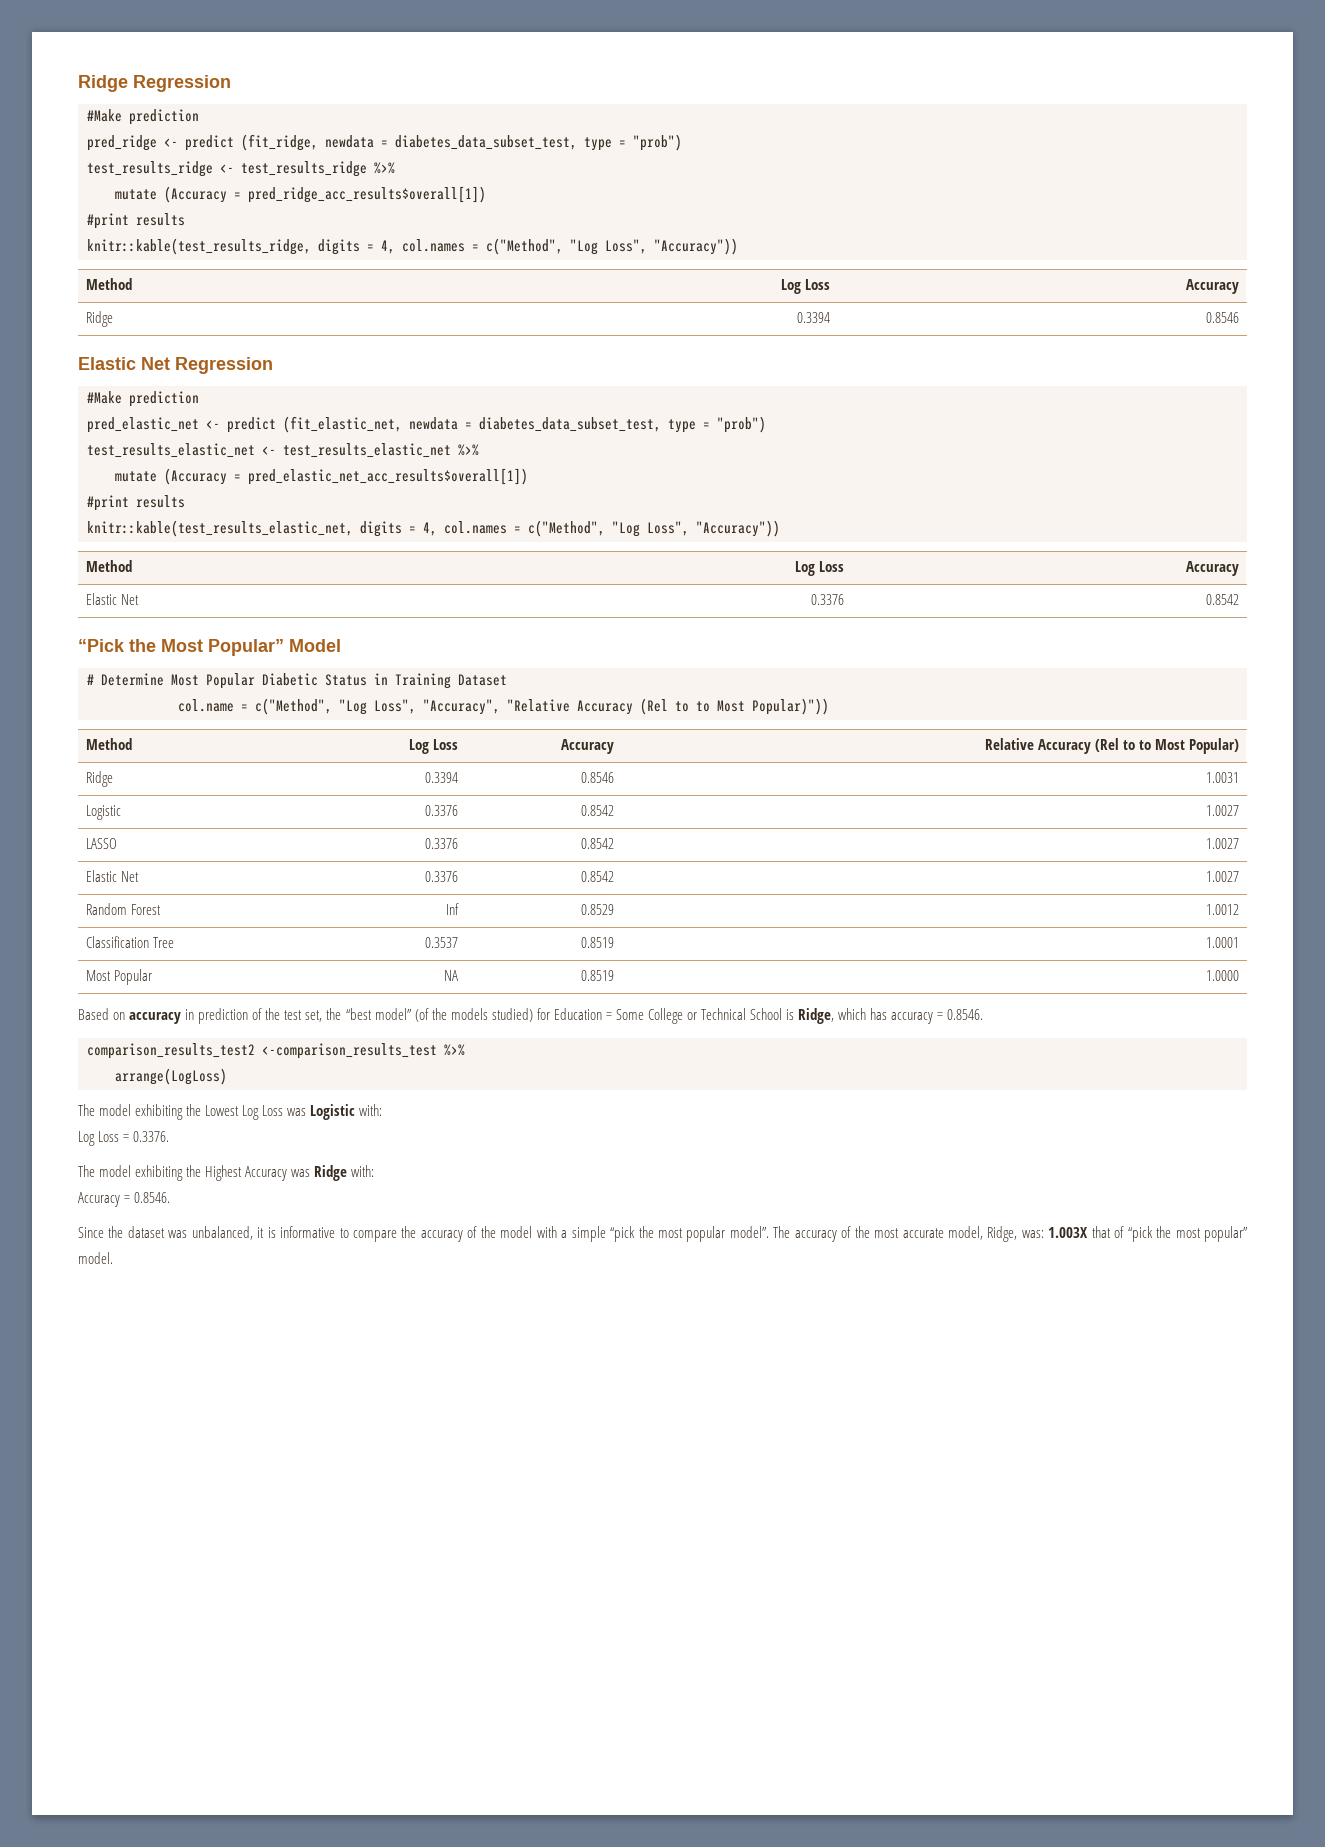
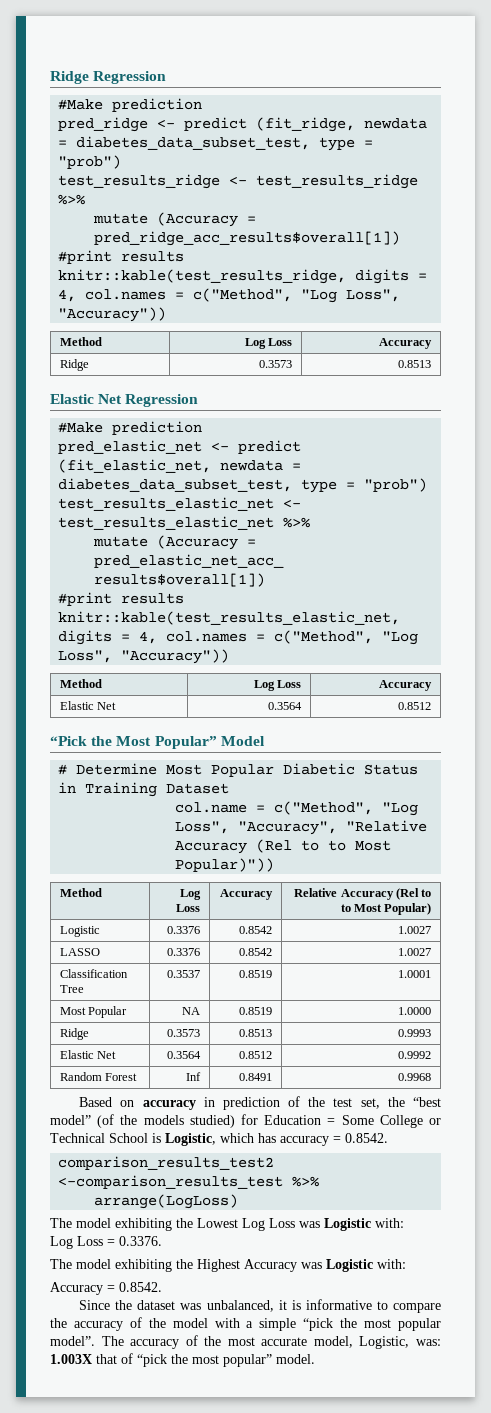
[797,312,831,323] [1206,312,1240,323] 0.3394 | 0.8546 -> [259,360,293,368] [398,360,432,368] 0.3573 | 0.8513
[811,594,845,605] [1206,594,1240,605] 0.3376 | 0.8542 -> [268,702,303,710] [398,702,432,710] 0.3564 | 0.8512
[85,771,113,787] [425,772,459,783] [581,772,615,783] [1206,772,1240,783] // Ridge | 0.3394 | 0.8546 | 1.0031 -> (432, 909) none
[85,870,139,882] [425,871,459,882] [581,871,615,882] [1206,871,1240,882] [85,903,161,915] [446,903,460,915] [581,904,615,915] [1206,904,1240,915] // Elastic Net | 0.3376 | 0.8542 | 1.0027 // Random Forest | Inf | 0.8529 | 1.0012 -> (432, 952) none
(1240, 975) none -> [59,1028,89,1040] [167,1029,201,1037] [239,1029,273,1037] [398,1029,432,1037] [59,1050,117,1059] [167,1051,202,1059] [239,1051,273,1059] [398,1051,432,1059] [59,1072,138,1081] [186,1072,202,1081] [239,1073,273,1081] [398,1073,432,1081] // Ridge | 0.3573 | 0.8513 | 0.9993 // Elastic Net | 0.3564 | 0.8512 | 0.9992 // Random Forest | Inf | 0.8491 | 0.9968
[798,1008,835,1024] Ridge, -> [165,1133,216,1146] Logistic,
[947,1009,984,1020] 0.8546. -> [345,1133,388,1143] 0.8542.
[314,1165,348,1181] Ridge -> [326,1259,373,1272] Logistic
[134,1192,171,1203] 0.8546. -> [119,1282,162,1292] 0.8542.
[987,1226,1018,1242] Ridge, -> [359,1336,410,1349] Logistic,

